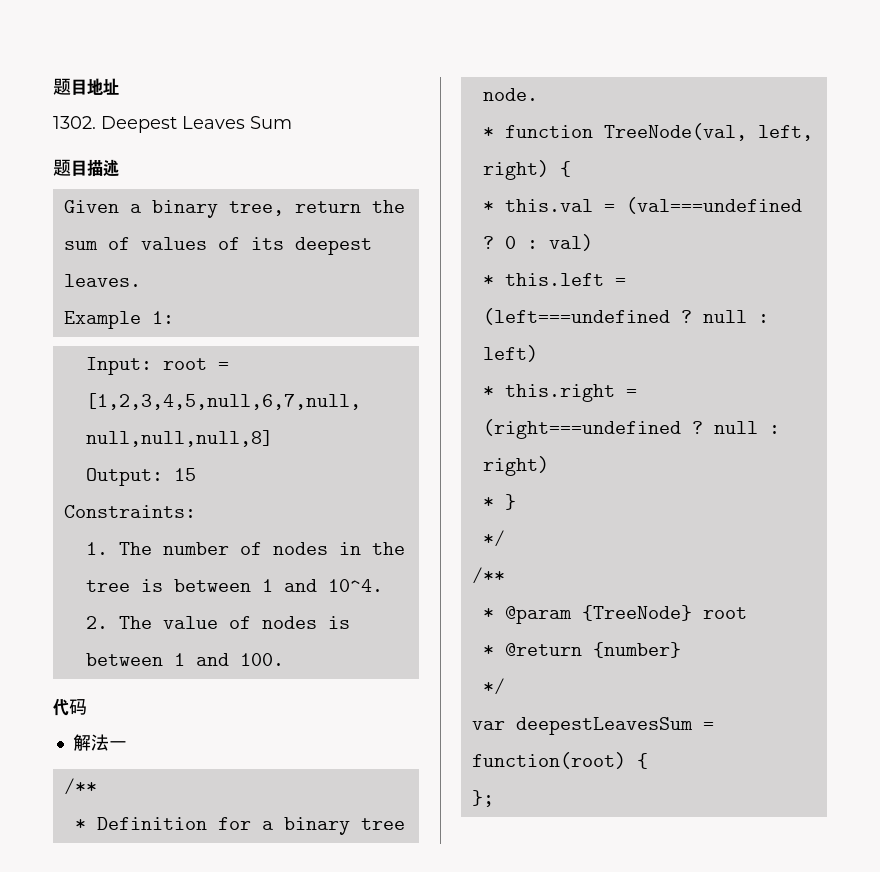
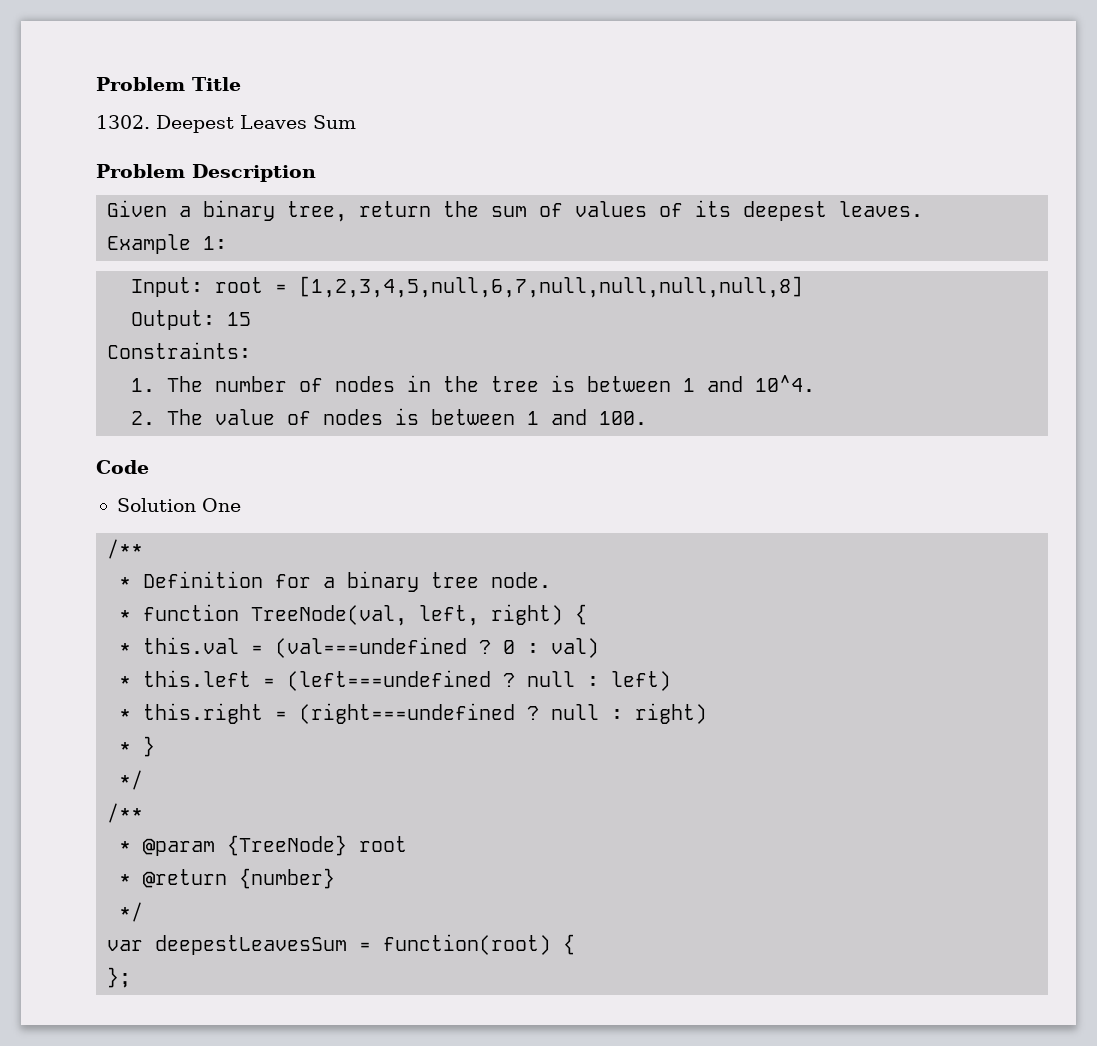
[53,78,119,95] 题目地址 -> [96,77,241,91] Problem Title
[53,159,119,177] 题目描述 -> [96,164,316,182] Problem Description
[53,698,87,716] [72,734,127,751] 代码 // 解法一 -> [96,460,149,474] [116,498,241,512] Code // Solution One

